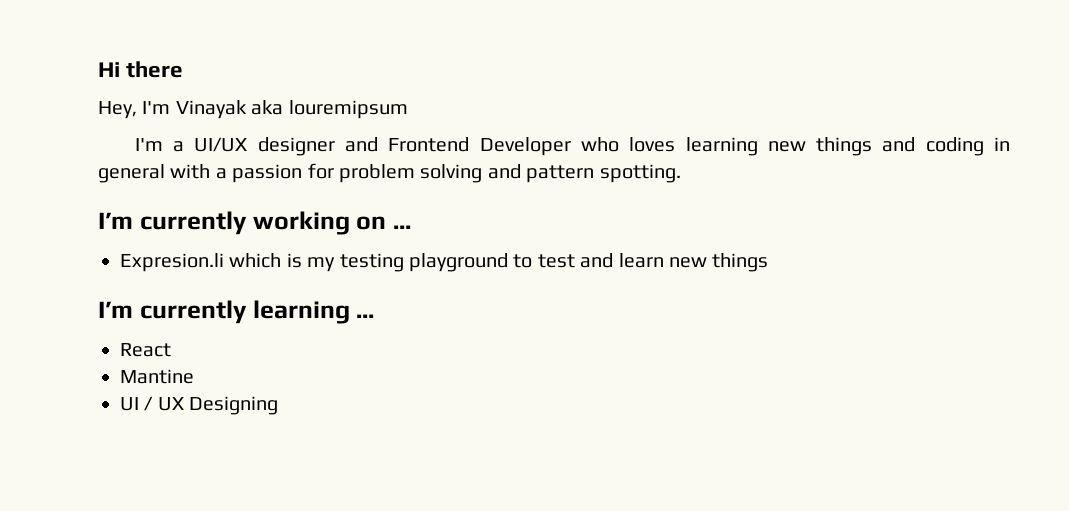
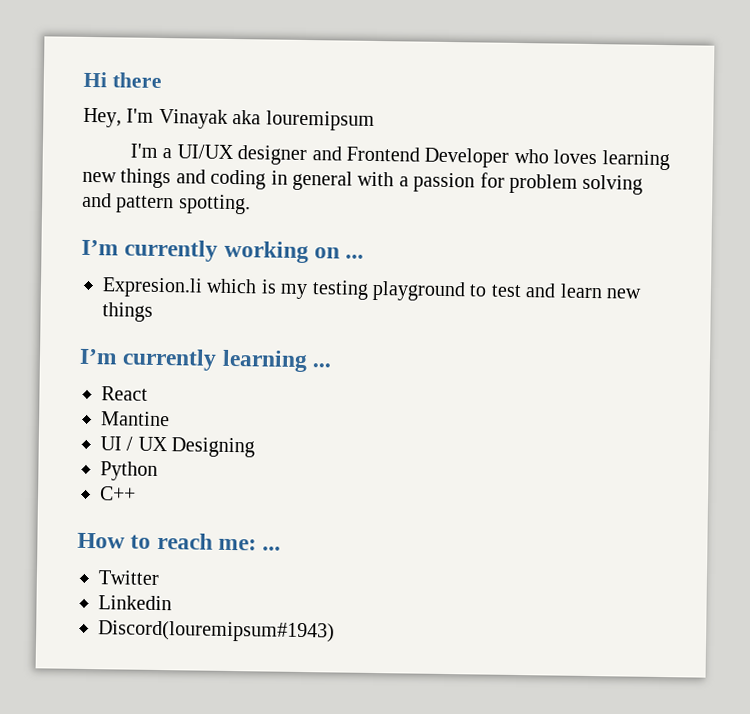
(279, 405) none -> [100,461,158,481] [99,486,136,501] [77,532,282,551] [98,570,159,586] [98,595,172,611] [98,620,335,643] // Python // C++ // How to reach me: ... // Twitter // Linkedin // Discord(louremipsum#1943)

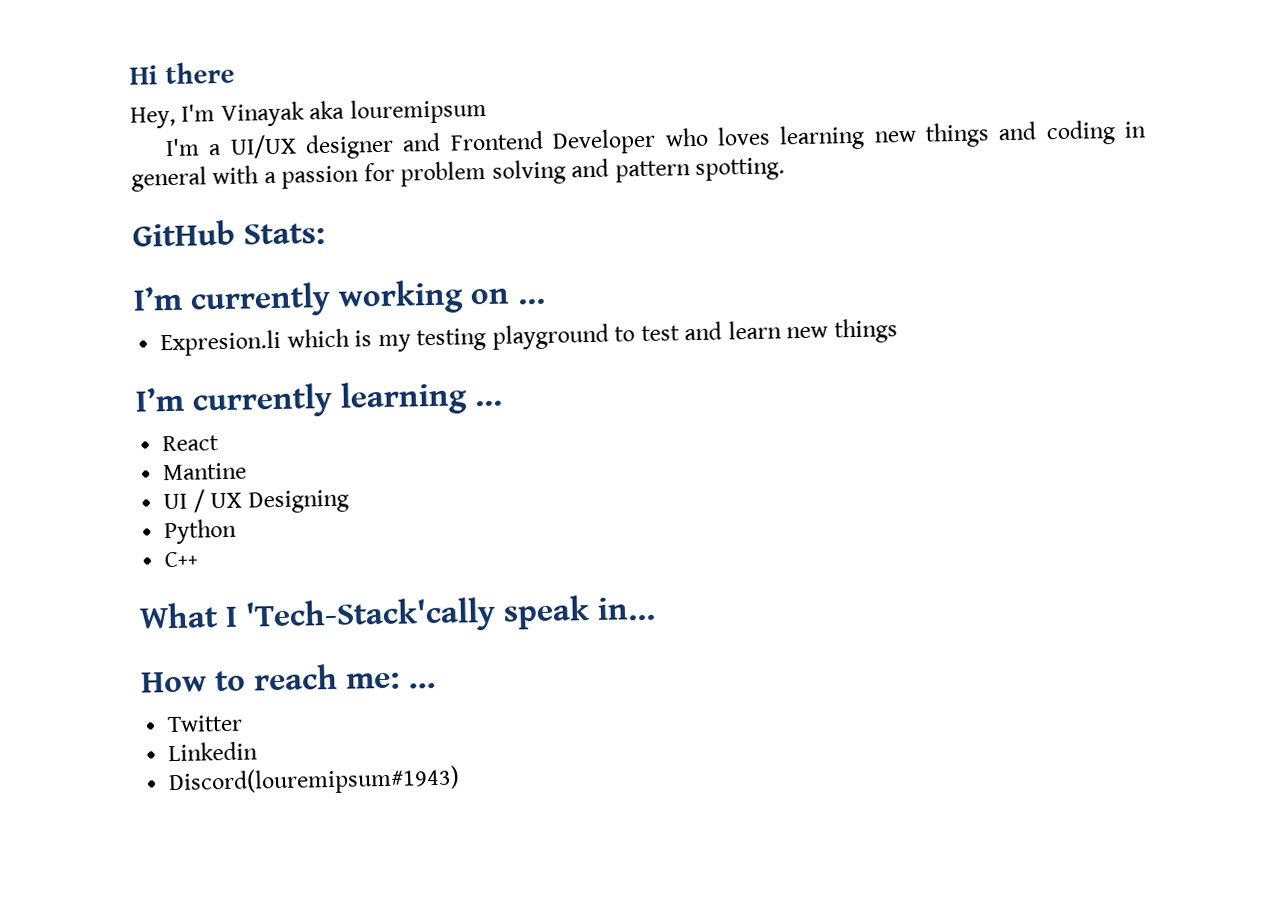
(251, 204) none -> [132,219,325,247] // GitHub Stats:
(136, 493) none -> [139,595,656,635] // What I 'Tech-Stack'cally speak in...

